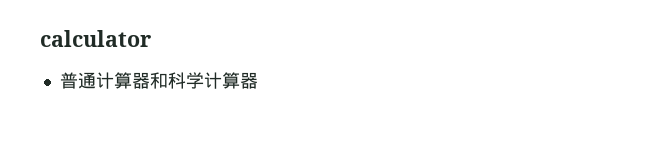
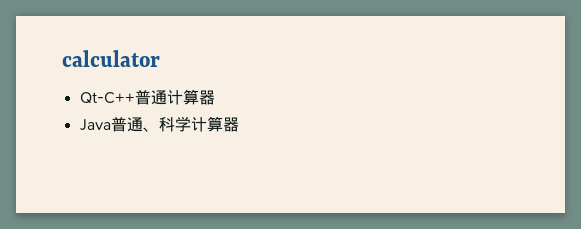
(151, 38) none -> [79,92,135,104] Qt-C++
[149,72,168,89] 和 -> [79,117,159,132] // Java普通、

